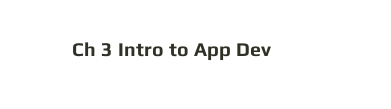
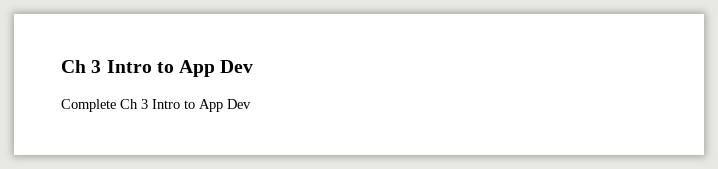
[72,42,272,61] Ch 3 Intro to App Dev -> [61,60,254,77] [61,99,251,112] Ch 3 Intro to App Dev // Complete Ch 3 Intro to App Dev

